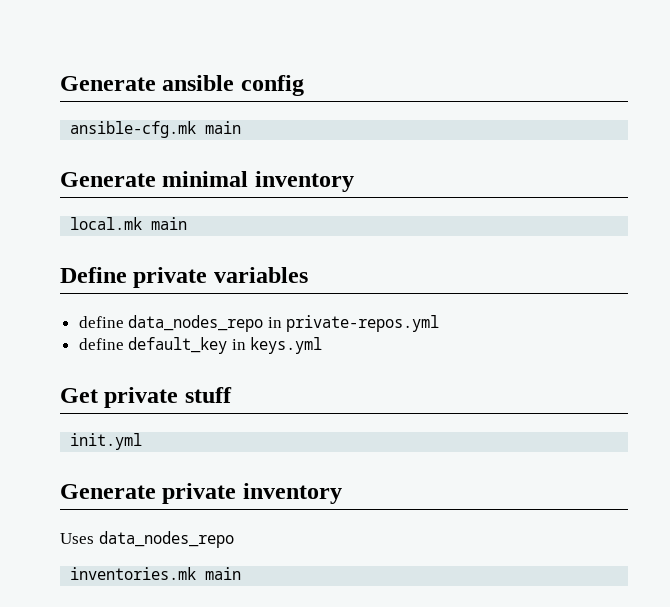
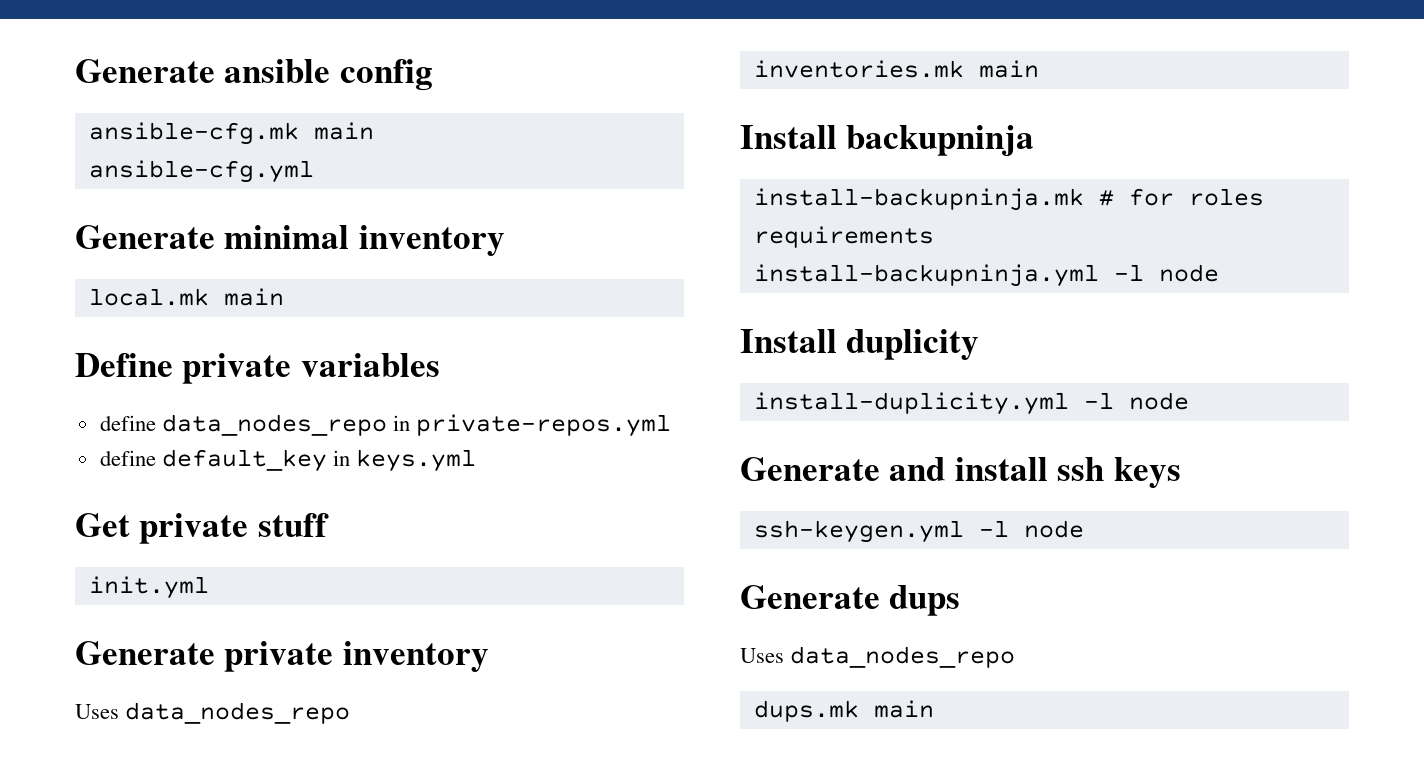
(242, 127) none -> [88,160,314,183] // ansible-cfg.yml
(242, 573) none -> [740,125,1035,157] [753,188,1264,211] [753,226,934,248] [753,264,1219,287] [740,329,980,360] [753,392,1189,415] [740,457,1181,488] [753,520,1084,543] [740,585,961,616] [740,646,1016,668] [753,700,934,722] // Install backupninja // install-backupninja.mk # for roles requirements // install-backupninja.yml -l node // Install duplicity // install-duplicity.yml -l node // Generate and install ssh keys // ssh-keygen.yml -l node // Generate dups // Uses data_nodes_repo // dups.mk main

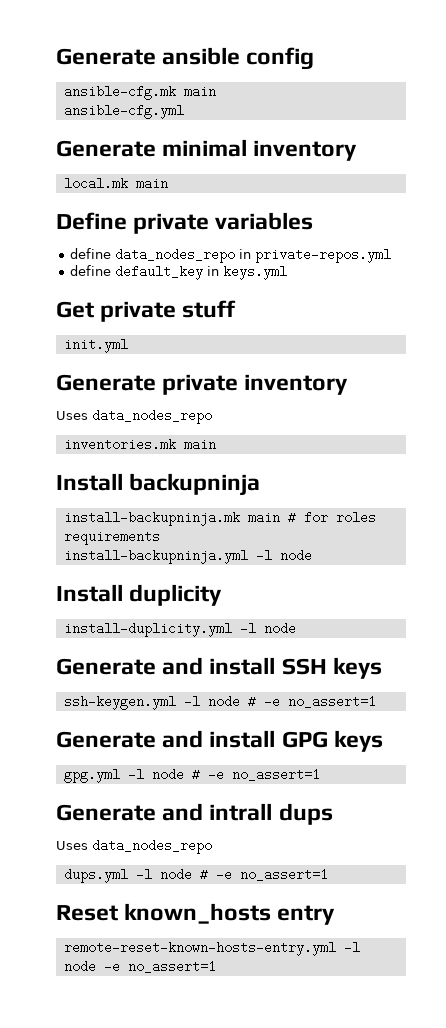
(1084, 199) none -> [247,511,280,524] main
[1057,457,1105,481] ssh -> [281,658,327,675] SSH
[740,585,961,616] [740,646,1016,668] [753,700,934,722] // Generate dups // Uses data_nodes_repo // dups.mk main -> [247,695,376,708] [56,730,383,752] [63,768,320,783] [56,803,333,825] [56,839,212,854] [63,868,328,883] [56,903,336,925] [63,941,360,956] [63,960,216,973] # -e no_assert=1 // Generate and install GPG keys // gpg.yml -l node # -e no_assert=1 // Generate and intrall dups // Uses data_nodes_repo // dups.yml -l node # -e no_assert=1 // Reset known_hosts entry // remote-reset-known-hosts-entry.yml -l node -e no_assert=1

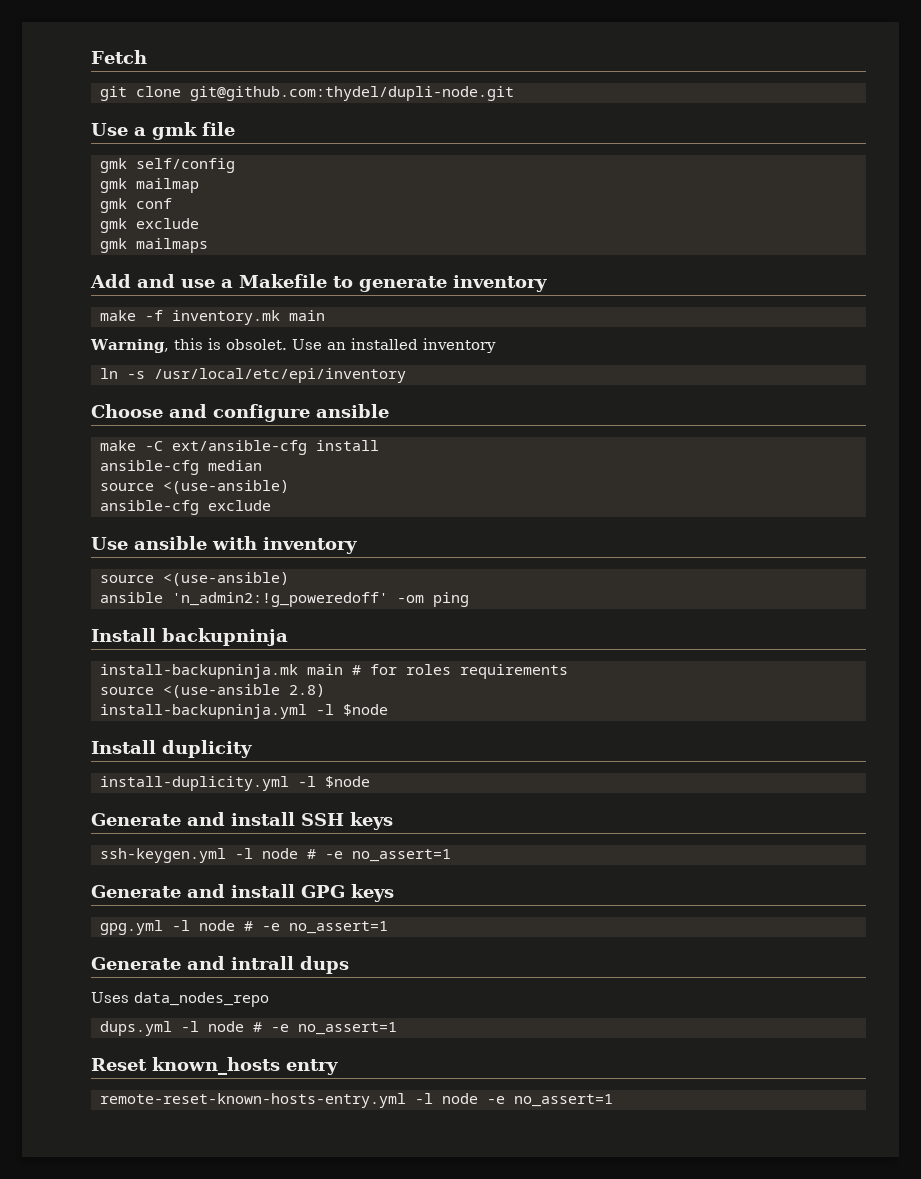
[56,47,315,70] [63,85,216,100] [63,104,184,119] [56,139,358,161] [63,177,168,190] [56,212,314,234] [70,248,392,263] [70,265,288,280] [56,300,237,322] [63,338,128,353] [56,374,349,395] [56,409,212,424] [63,438,216,451] Generate ansible config // ansible-cfg.mk main // ansible-cfg.yml // Generate minimal inventory // local.mk main // Define private variables // define data_nodes_repo in private-repos.yml // define default_key in keys.yml // Get private stuff // init.yml // Generate private inventory // Uses data_nodes_repo // inventories.mk main -> [91,50,147,64] [100,86,514,101] [91,122,235,140] [100,158,235,173] [100,178,199,193] [100,198,172,213] [100,218,199,233] [100,238,208,253] [90,274,547,292] [100,310,325,325] [90,338,496,353] [100,368,406,383] [91,404,389,422] [100,440,379,455] [100,460,262,475] [100,480,289,494] [100,500,271,515] [91,536,357,554] [100,572,289,586] [100,592,469,607] Fetch // git clone git@github.com:thydel/dupli-node.git // Use a gmk file // gmk self/config // gmk mailmap // gmk conf // gmk exclude // gmk mailmaps // Add and use a Makefile to generate inventory // make -f inventory.mk main // Warning, this is obsolet. Use an installed inventory // ln -s /usr/local/etc/epi/inventory // Choose and configure ansible // make -C ext/ansible-cfg install // ansible-cfg median // source <(use-ansible) // ansible-cfg exclude // Use ansible with inventory // source <(use-ansible) // ansible 'n_admin2:!g_poweredoff' -om ping
(160, 537) none -> [100,684,325,698] // source <(use-ansible 2.8)
[279,549,312,562] node -> [343,704,388,716] $node
[263,622,296,635] node -> [325,776,370,788] $node

